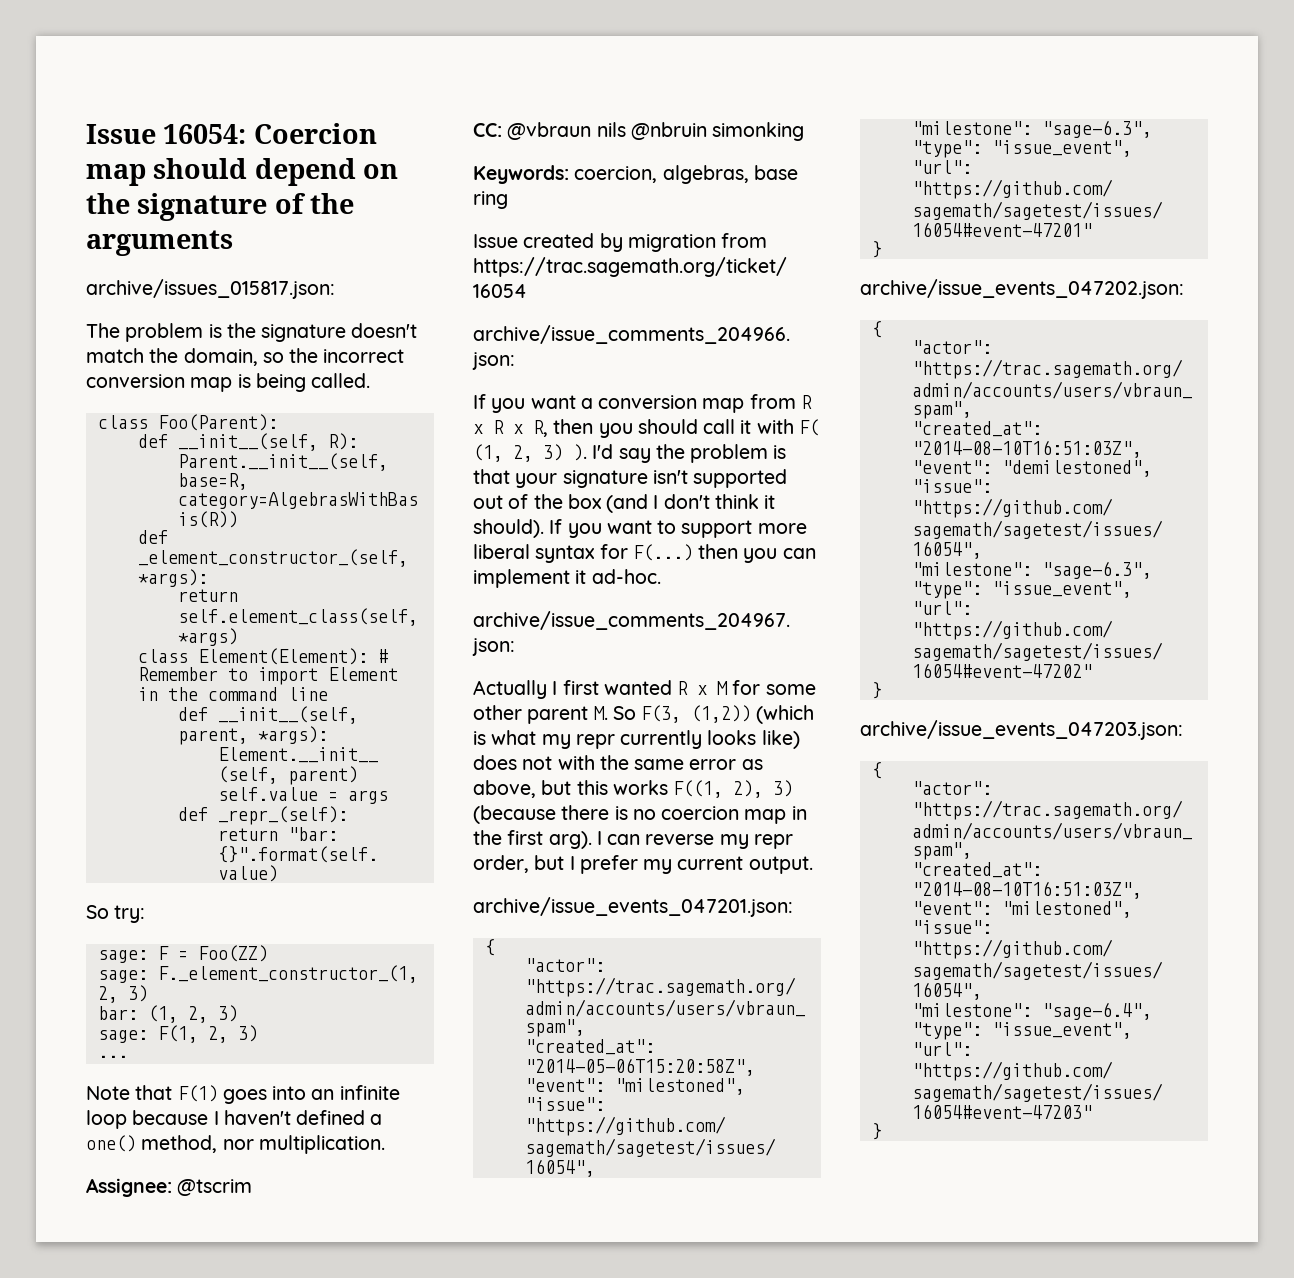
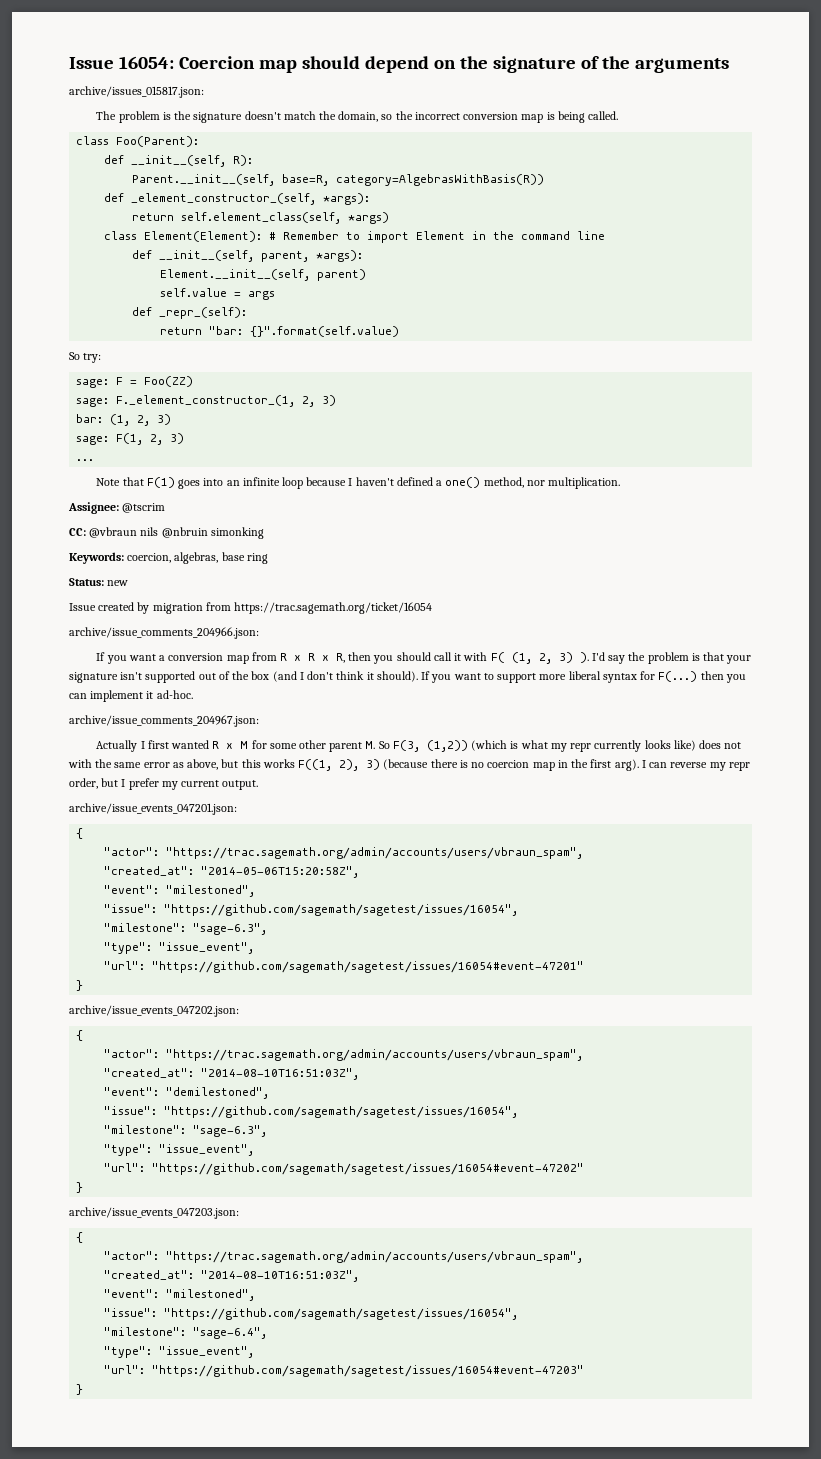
(508, 200) none -> [69,578,129,586] // Status: new

